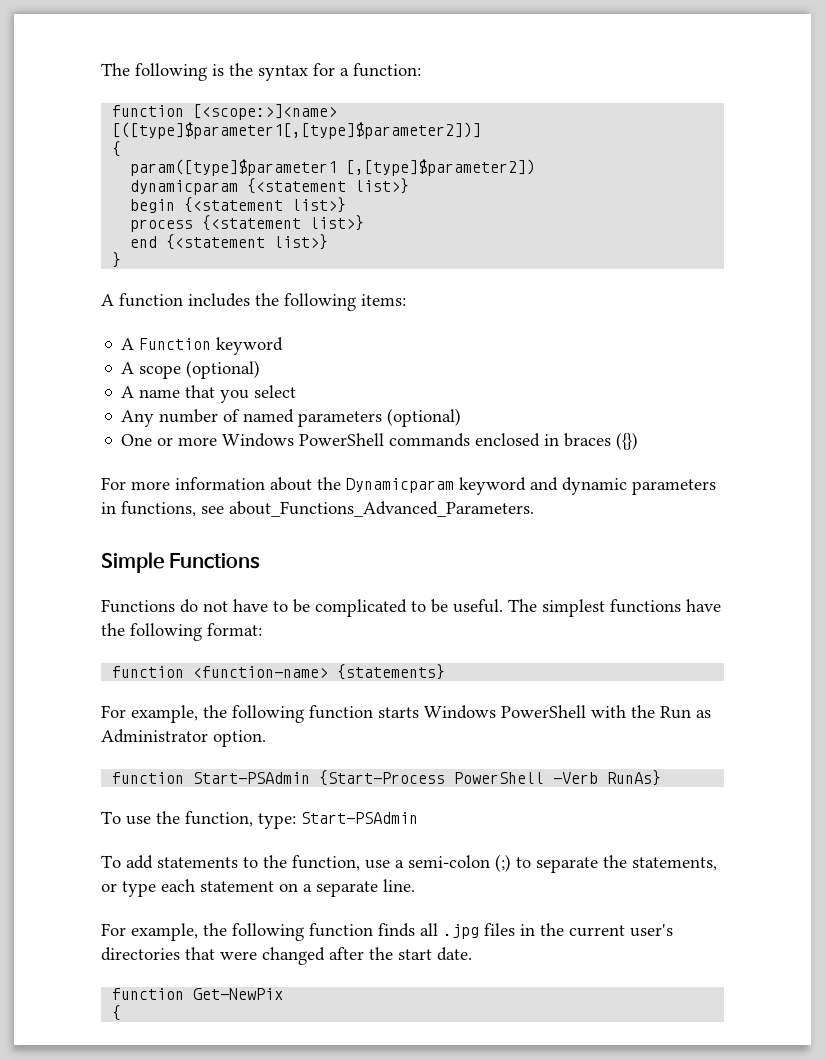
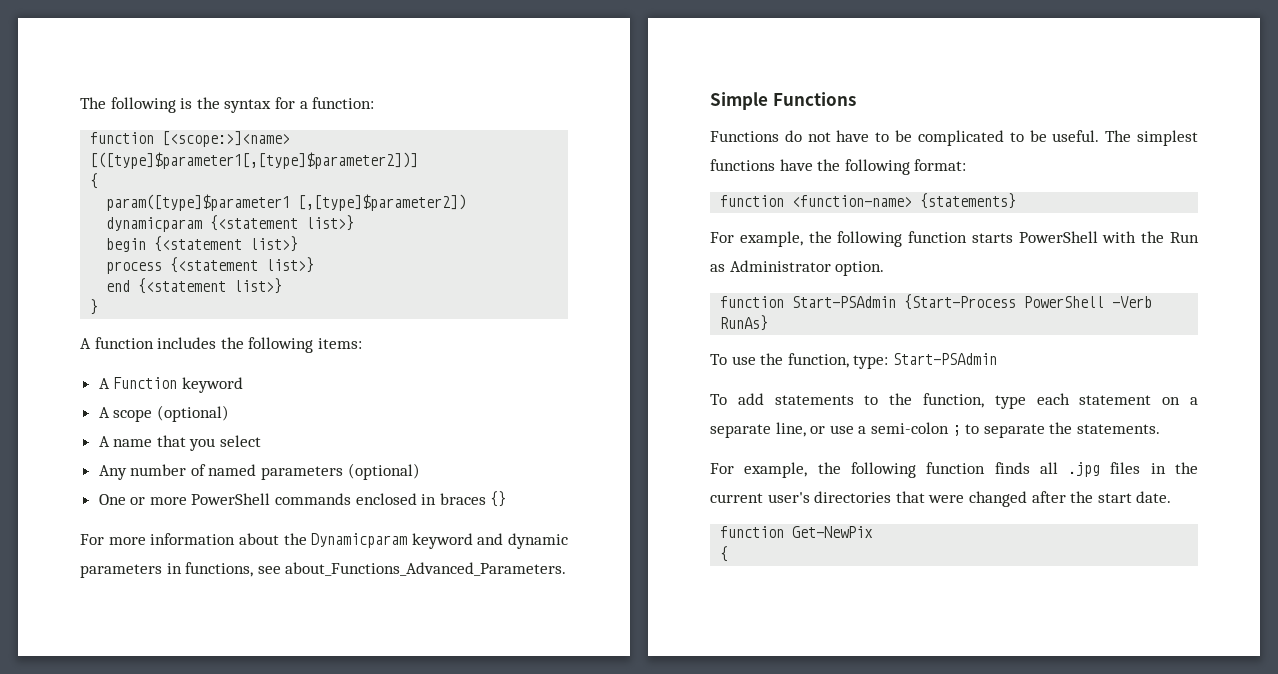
[222,433,295,447] Windows -> (187, 501) none
[616,432,639,450] ({}) -> [490,491,507,507] {}
[424,705,496,719] Windows -> (1013, 238) none
[365,854,717,873] [101,883,117,892] use a semi-colon (;) to separate the statements, or -> (984, 400) none
[383,879,415,892] line. -> [775,422,1160,438] line, or use a semi-colon ; to separate the statements.

